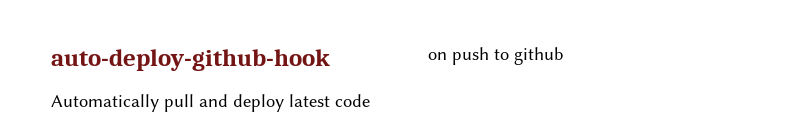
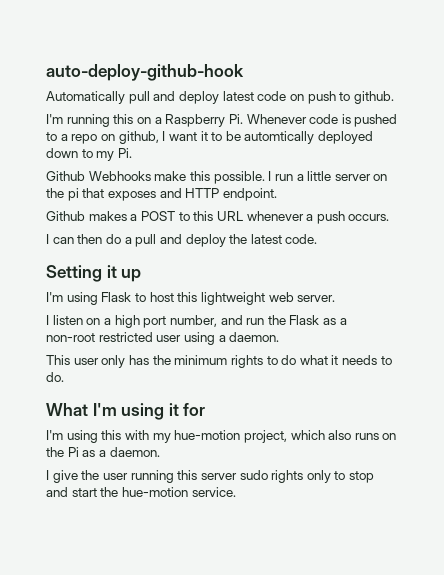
[514,47,563,65] github -> [353,91,394,104] [46,114,398,127] [46,131,374,144] [46,148,132,161] [46,171,388,184] [46,188,277,201] [46,211,390,224] [46,234,318,247] [46,265,142,282] [46,292,336,305] [46,315,347,328] [46,332,280,345] [46,355,392,368] [46,372,64,382] [46,403,206,420] [46,430,397,443] [46,447,160,457] [46,470,375,483] [46,487,236,497] github. // I'm running this on a Raspberry Pi. Whenever code is pushed to a repo on github, I want it to be automtically deployed down to my Pi. // Github Webhooks make this possible. I run a little server on the pi that exposes and HTTP endpoint. // Github makes a POST to this URL whenever a push occurs. // I can then do a pull and deploy the latest code. // Setting it up // I'm using Flask to host this lightweight web server. // I listen on a high port number, and run the Flask as a non-root restricted user using a daemon. // This user only has the minimum rights to do what it needs to do. // What I'm using it for // I'm using this with my hue-motion project, which also runs on the Pi as a daemon. // I give the user running this server sudo rights only to stop and start the hue-motion service.

